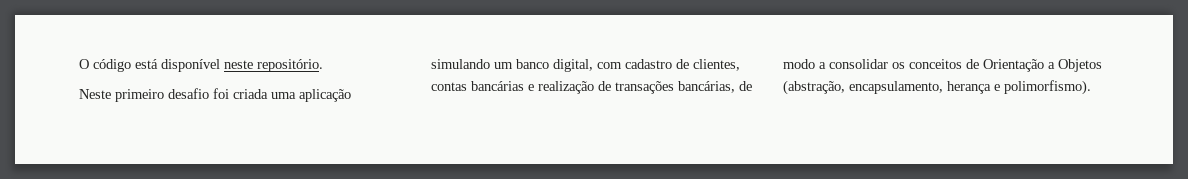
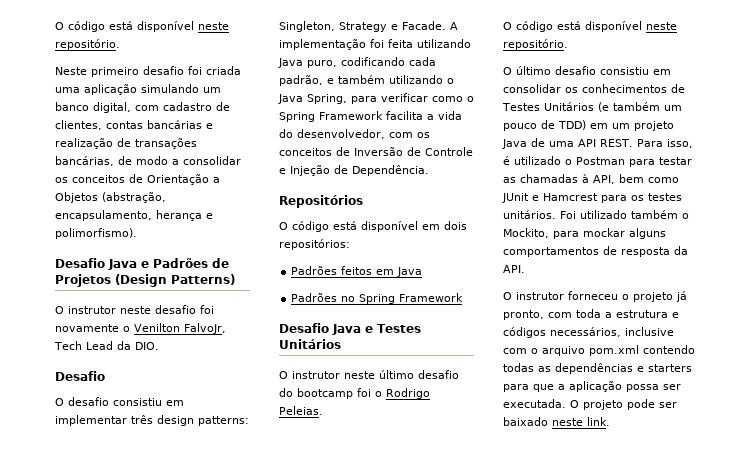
(1091, 87) none -> [55,258,229,270] [55,274,235,287] [55,305,214,314] [55,323,226,334] [54,341,159,350] [55,371,105,381] [55,397,184,406] [55,415,249,426] [279,21,458,32] [279,39,471,50] [278,57,436,68] [279,75,454,86] [278,93,474,104] [279,111,462,122] [279,129,430,139] [279,147,473,156] [279,165,429,176] [279,195,363,208] [279,221,467,232] [279,239,350,250] [291,266,423,277] [291,293,464,304] [279,323,421,335] [279,339,341,349] [279,370,459,379] [279,388,430,399] [279,406,323,415] [503,21,677,32] [503,39,568,50] [503,66,671,75] [503,84,685,93] [502,102,682,112] [503,120,674,131] [502,138,693,149] [503,156,692,167] [503,174,679,184] [502,193,682,203] [503,210,689,219] [503,228,666,239] [503,246,688,257] [503,265,525,273] [503,291,687,302] [503,309,679,320] [503,327,674,338] [503,345,695,356] [503,363,692,374] [503,381,681,392] [503,399,677,410] [503,417,610,426] // Desafio Java e Padrões de Projetos (Design Patterns) // O instrutor neste desafio foi novamente o Venilton FalvoJr, Tech Lead da DIO. // Desafio // O desafio consistiu em implementar três design patterns: Singleton, Strategy e Facade. A implementação foi feita utilizando Java puro, codificando cada padrão, e também utilizando o Java Spring, para verificar como o Spring Framework facilita a vida do desenvolvedor, com os conceitos de Inversão de Controle e Injeção de Dependência. // Repositórios // O código está disponível em dois repositórios: // Padrões feitos em Java // Padrões no Spring Framework // Desafio Java e Testes Unitários // O instrutor neste último desafio do bootcamp foi o Rodrigo Peleias. // O código está disponível neste repositório. // O último desafio consistiu em consolidar os conhecimentos de Testes Unitários (e também um pouco de TDD) em um projeto Java de uma API REST. Para isso, é utilizado o Postman para testar as chamadas à API, bem como JUnit e Hamcrest para os testes unitários. Foi utilizado também o Mockito, para mockar alguns comportamentos de resposta da API. // O instrutor forneceu o projeto já pronto, com toda a estrutura e códigos necessários, inclusive com o arquivo pom.xml contendo todas as dependências e starters para que a aplicação possa ser executada. O projeto pode ser baixado neste link.

